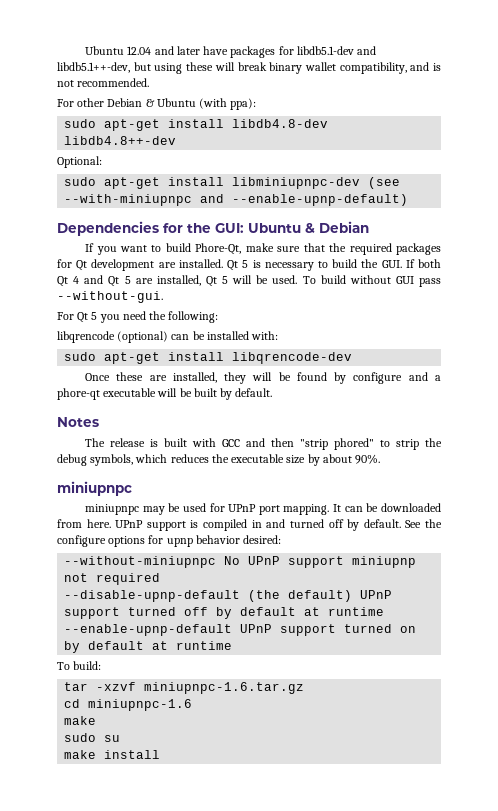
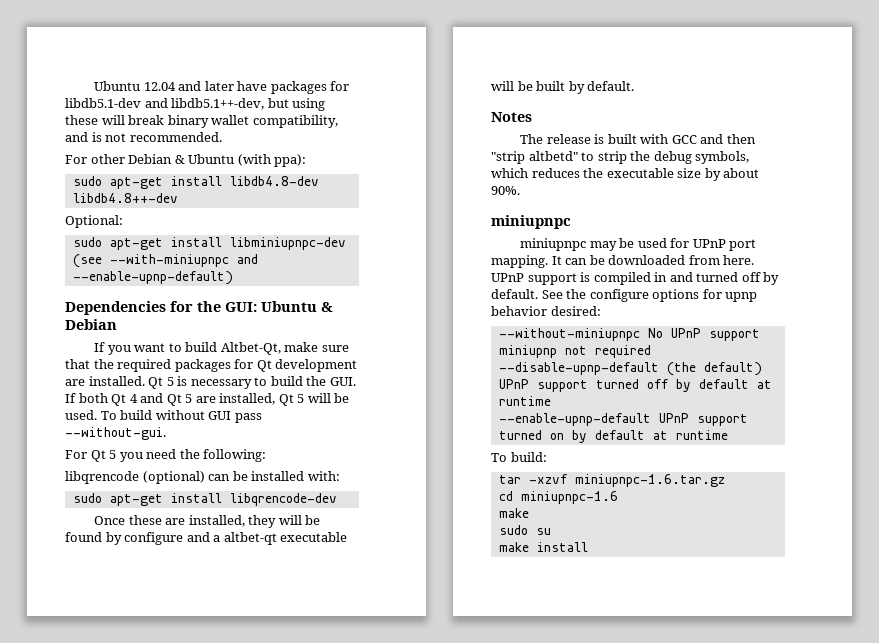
[195,243,242,255] Phore-Qt, -> [220,342,281,355] Altbet-Qt,
[57,388,100,400] phore-qt -> [223,532,277,545] altbet-qt
[334,438,375,450] phored" -> [528,151,578,161] altbetd"

